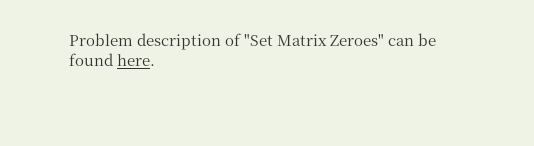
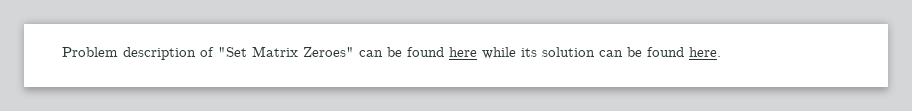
(114, 59) none -> [449,47,684,59] here while its solution can be found

